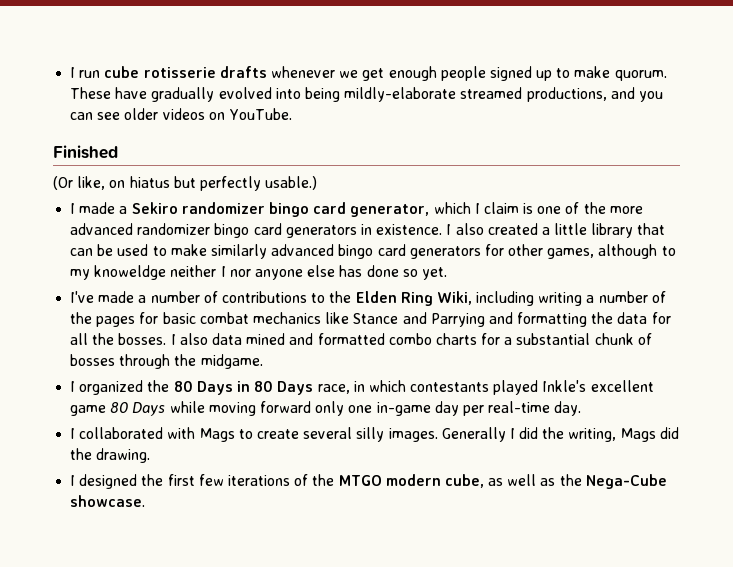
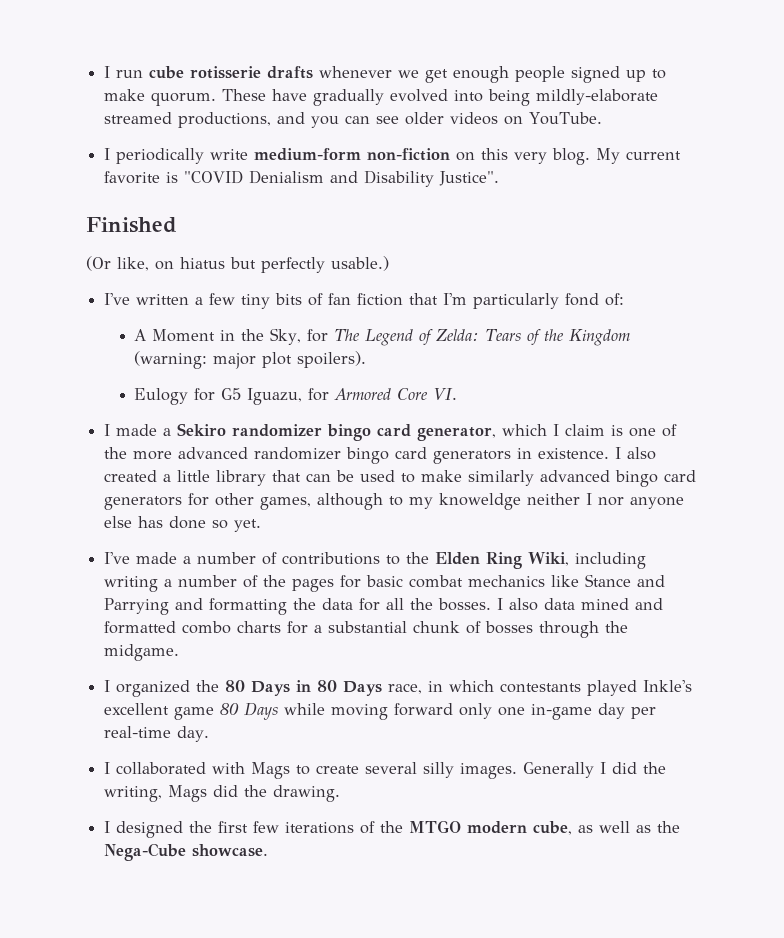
(292, 114) none -> [104,148,682,165] [104,170,500,187] // I periodically write medium-form non-fiction on this very blog. My current favorite is "COVID Denialism and Disability Justice".
(318, 183) none -> [104,293,625,309] [134,328,631,346] [134,351,367,369] [134,388,458,405] // I've written a few tiny bits of fan fiction that I'm particularly fond of: // A Moment in the Sky, for The Legend of Zelda: Tears of the Kingdom (warning: major plot spoilers). // Eulogy for G5 Iguazu, for Armored Core VI.

